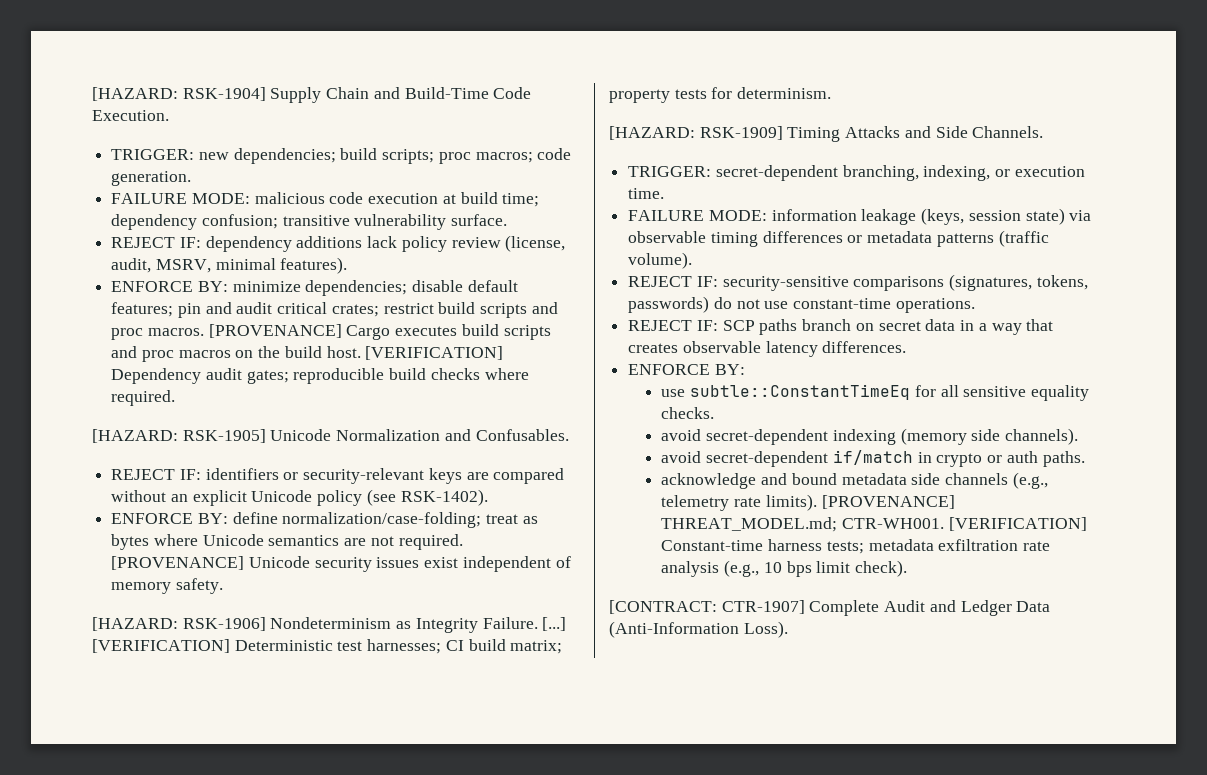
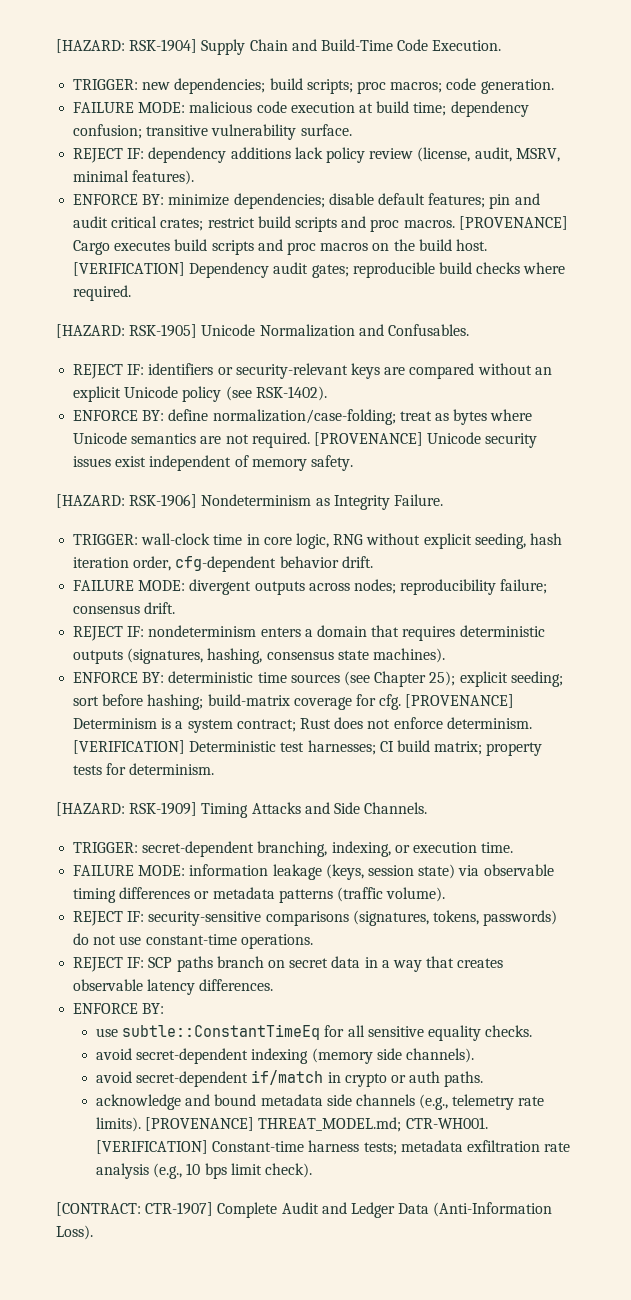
[542,617,567,631] [...] -> [73,533,562,549] [73,556,373,572] [73,579,548,595] [73,602,176,614] [73,625,545,641] [73,648,445,664] [73,671,563,687] [73,694,515,710] [73,717,532,733] // TRIGGER: wall-clock time in core logic, RNG without explicit seeding, hash iteration order, cfg-dependent behavior drift. // FAILURE MODE: divergent outputs across nodes; reproducibility failure; consensus drift. // REJECT IF: nondeterminism enters a domain that requires deterministic outputs (signatures, hashing, consensus state machines). // ENFORCE BY: deterministic time sources (see Chapter 25); explicit seeding; sort before hashing; build-matrix coverage for cfg. [PROVENANCE] Determinism is a system contract; Rust does not enforce determinism.

